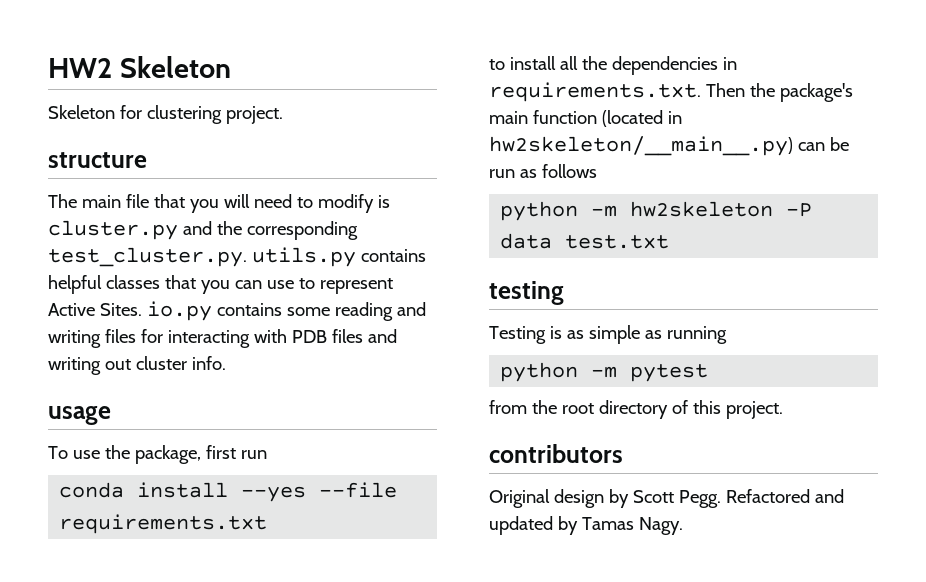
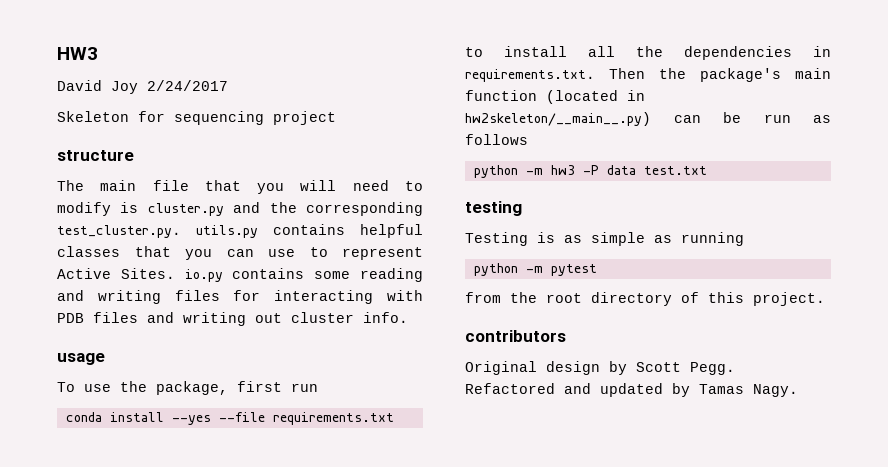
[48,56,231,78] HW2 Skeleton -> [57,47,98,60] [57,80,228,94] HW3 // David Joy 2/24/2017
[146,105,283,124] clustering project. -> [174,111,336,125] sequencing project
[630,201,774,217] hw2skeleton -> [550,165,575,175] hw3

